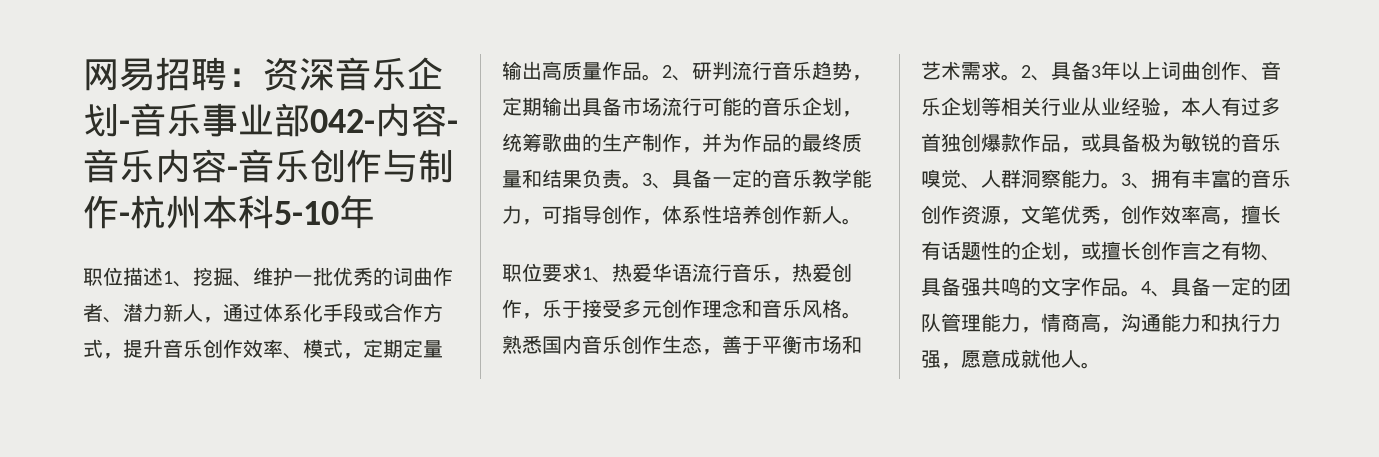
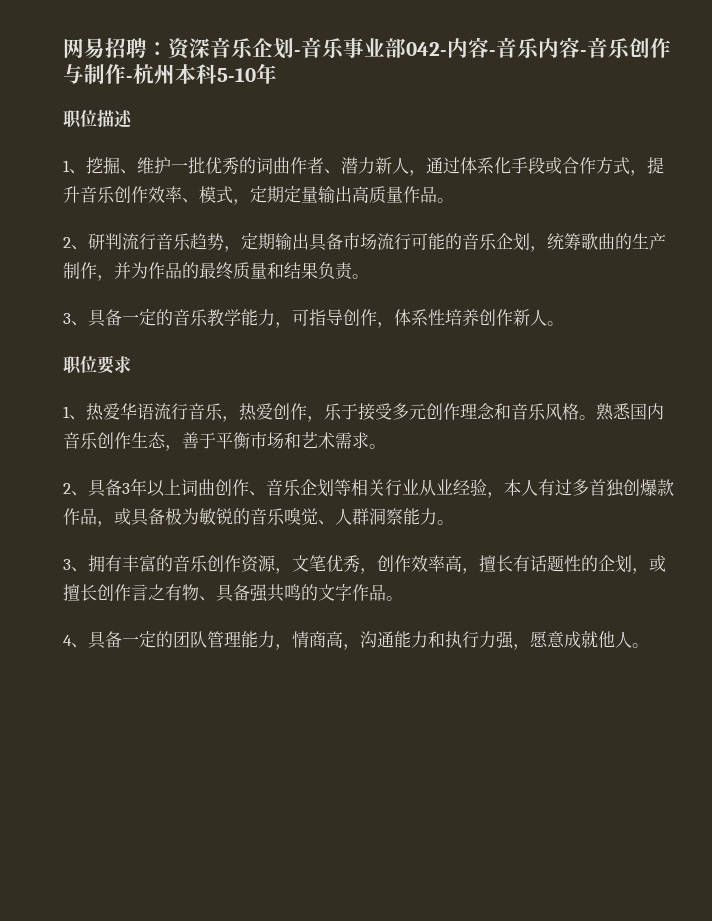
(163, 276) none -> (133, 119) //
(662, 77) none -> (454, 200) //
(642, 185) none -> (369, 276) //
(582, 272) none -> (131, 364) //
(1021, 77) none -> (386, 446) //
(1121, 185) none -> (454, 522) //
(1141, 293) none -> (403, 598) //

